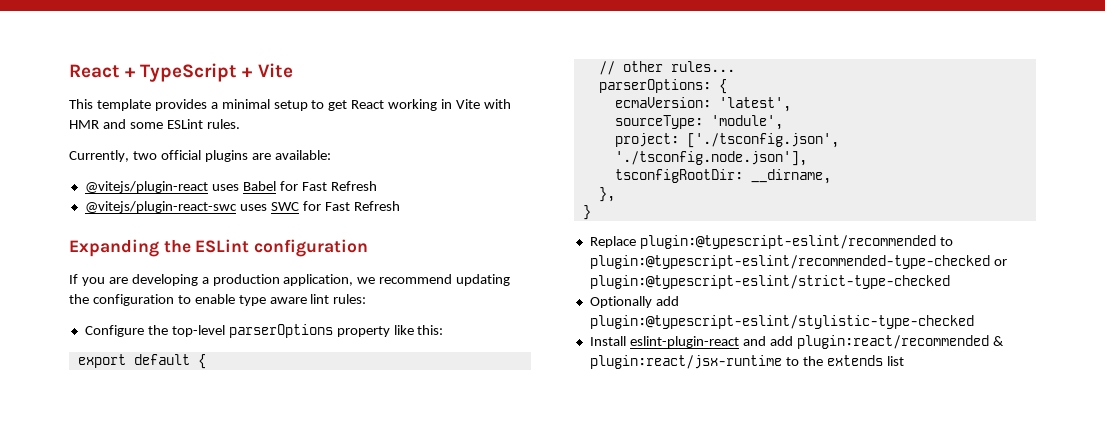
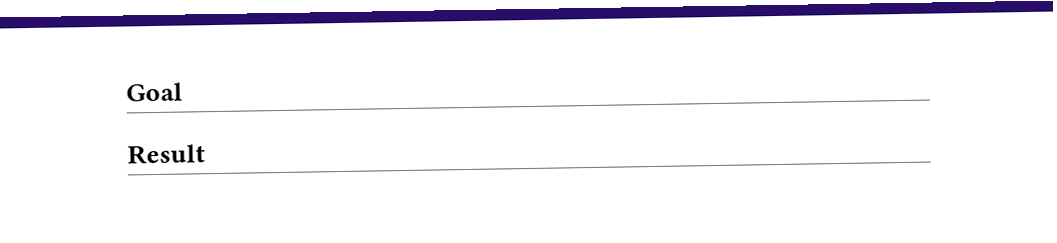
[69,63,293,82] [69,99,511,111] [69,119,240,129] [69,150,331,162] [84,181,377,193] [84,201,400,213] [69,239,369,257] [69,274,511,286] [69,294,367,306] [84,324,444,338] [77,354,206,369] [598,61,735,75] [598,79,727,94] [614,97,791,112] [614,115,783,130] [614,133,839,148] [614,151,807,166] [614,169,831,184] [598,187,615,202] [582,205,591,220] [589,235,953,249] [589,255,1007,269] [589,275,950,289] [589,296,679,308] [589,315,974,329] [589,335,1004,349] [589,355,904,369] React + TypeScript + Vite // This template provides a minimal setup to get React working in Vite with HMR and some ESLint rules. // Currently, two official plugins are available: // @vitejs/plugin-react uses Babel for Fast Refresh // @vitejs/plugin-react-swc uses SWC for Fast Refresh // Expanding the ESLint configuration // If you are developing a production application, we recommend updating the configuration to enable type aware lint rules: // Configure the top-level parserOptions property like this: // export default { // // other rules... // parserOptions: { // ecmaVersion: 'latest', // sourceType: 'module', // project: ['./tsconfig.json', './tsconfig.node.json'], // tsconfigRootDir: __dirname, // }, // } // Replace plugin:@typescript-eslint/recommended to plugin:@typescript-eslint/recommended-type-checked or plugin:@typescript-eslint/strict-type-checked // Optionally add plugin:@typescript-eslint/stylistic-type-checked // Install eslint-plugin-react and add plugin:react/recommended & plugin:react/jsx-runtime to the extends list -> [126,82,183,102] [127,144,206,165] Goal // Result

